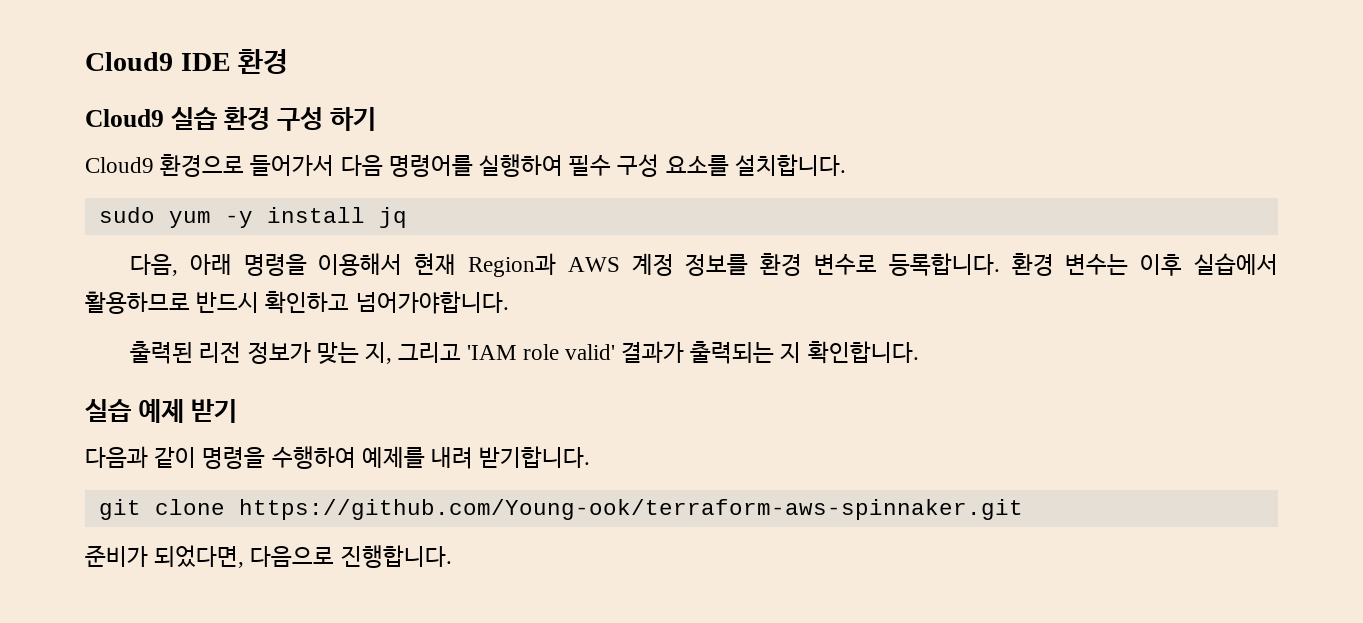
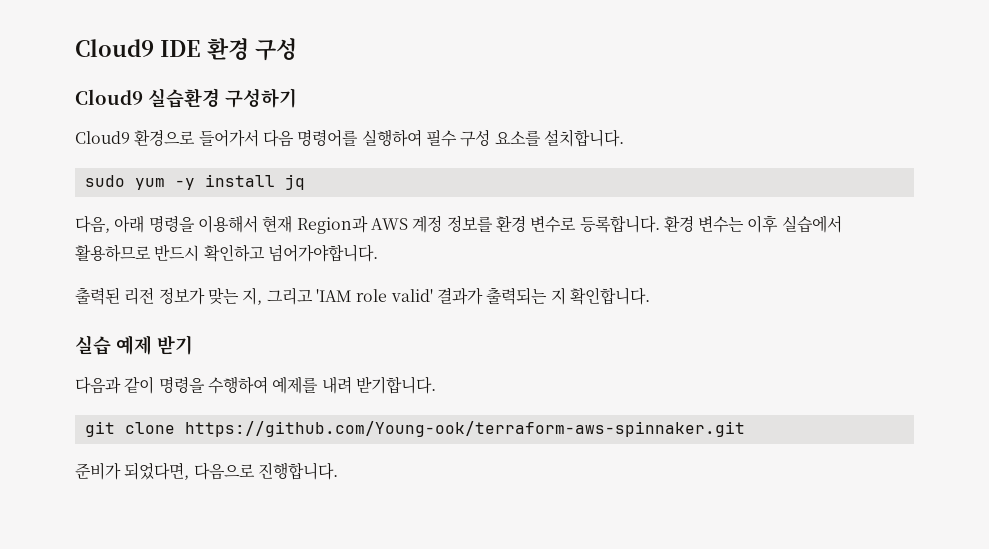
[85,107,376,131] // Cloud9 실습 환경 구성 하기 -> [255,38,297,61] [75,88,297,108] 구성 // Cloud9 실습환경 구성하기

